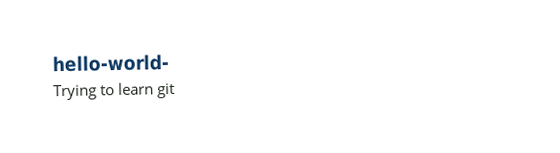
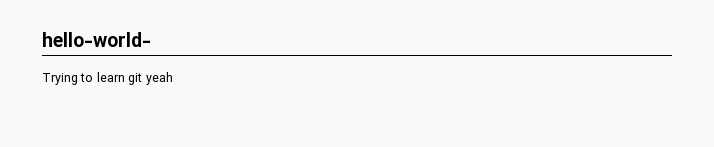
(176, 90) none -> [145,72,173,85] yeah

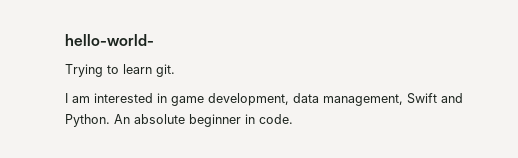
[128,72,173,85] git yeah -> [156,64,175,77] [65,93,463,106] [65,114,293,127] git. // I am interested in game development, data management, Swift and Python. An absolute beginner in code.

